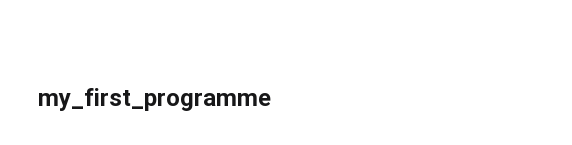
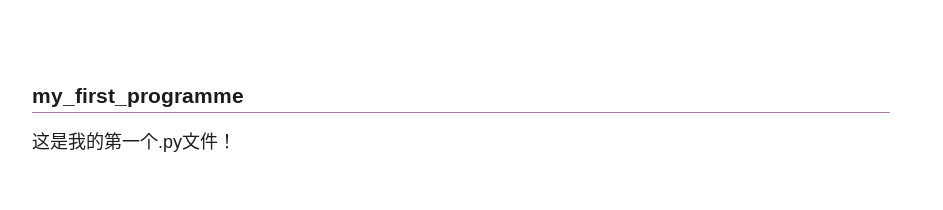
(271, 99) none -> [32,132,236,152] // 这是我的第一个.py文件！

